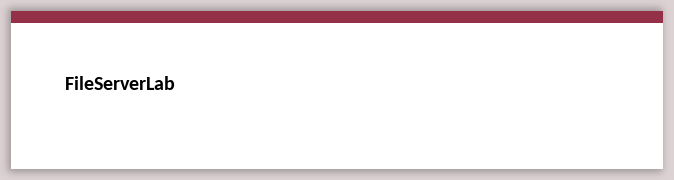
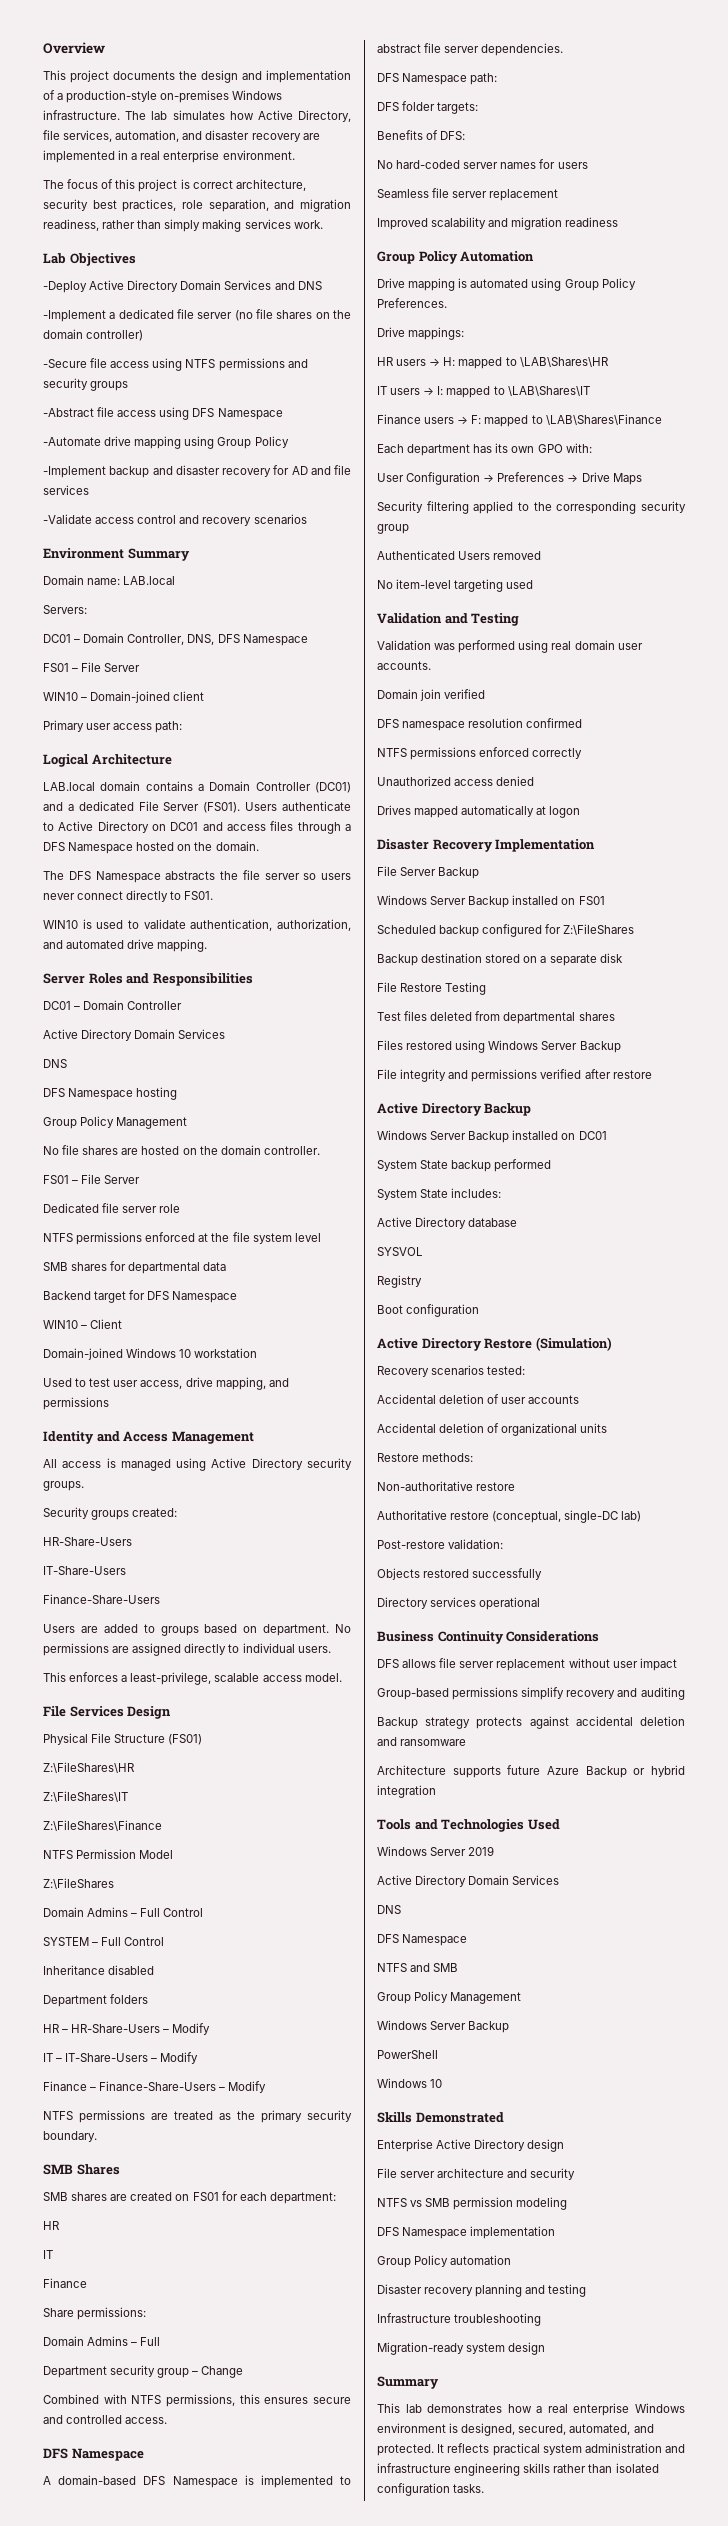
[65,76,175,90] FileServerLab -> [43,42,105,54] [43,70,351,83] [43,90,283,103] [43,110,351,122] [43,130,320,142] [43,150,295,163] [43,179,306,192] [43,199,351,212] [43,219,323,232] [43,253,136,266] [43,280,322,293] [43,309,351,322] [43,329,144,341] [43,358,308,371] [43,378,129,391] [43,407,283,420] [43,436,289,449] [43,465,351,478] [43,485,89,495] [43,514,307,526] [43,548,190,561] [43,575,176,585] [43,605,87,614] [43,633,308,646] [43,662,141,672] [43,691,205,703] [43,720,183,733] [43,754,172,767] [43,781,352,793] [43,801,351,813] [43,821,351,834] [43,841,259,854] [43,870,351,883] [43,890,214,902] [43,919,351,931] [43,939,208,952] [43,973,253,986] [43,1000,183,1010] [43,1029,226,1041] [43,1059,67,1068] [43,1087,178,1100] [43,1116,188,1129] [43,1145,320,1155] [43,1174,141,1184] [43,1203,181,1213] [43,1232,321,1245] [43,1261,227,1274] [43,1290,238,1303] [43,1319,123,1329] [43,1348,258,1360] [43,1377,289,1390] [43,1397,109,1410] [43,1431,254,1444] [43,1458,352,1471] [43,1481,84,1491] [43,1507,178,1520] [43,1537,132,1546] [43,1566,126,1575] [43,1594,160,1604] [43,1624,351,1636] [43,1643,331,1656] [43,1672,342,1685] [43,1706,172,1719] [43,1733,203,1745] [43,1762,135,1774] [43,1791,128,1803] [43,1820,162,1832] [43,1849,174,1859] [43,1878,114,1890] [43,1907,204,1917] [43,1937,165,1946] [43,1965,155,1975] [43,1994,149,2007] [43,2023,211,2035] [43,2052,199,2064] [43,2081,267,2093] [43,2110,352,2123] [43,2131,97,2142] [43,2164,120,2175] [43,2191,336,2204] [43,2221,60,2230] [43,2250,53,2259] [43,2278,87,2288] [43,2307,147,2320] [43,2336,161,2346] [43,2365,244,2378] [43,2394,351,2407] [43,2415,168,2424] [43,2448,144,2461] [43,2475,351,2488] [377,43,564,56] [377,73,498,85] [377,101,479,114] [377,130,466,140] [377,159,588,169] [377,188,559,201] [377,217,619,230] [377,251,535,264] [377,278,636,291] [377,298,447,308] [377,327,465,340] [377,357,609,369] [377,386,590,398] [377,414,662,427] [377,443,592,456] [377,472,642,485] [377,501,686,514] [377,524,409,534] [377,550,542,560] [377,579,534,592] [377,613,520,626] [377,640,643,653] [377,661,431,670] [377,689,486,701] [377,718,583,731] [377,747,583,760] [377,776,535,786] [377,805,581,818] [377,839,596,852] [377,866,480,879] [377,895,605,908] [377,924,635,937] [377,953,623,966] [377,982,487,995] [377,1011,615,1024] [377,1040,621,1053] [377,1069,652,1082] [377,1103,532,1116] [377,1130,607,1143] [377,1159,552,1172] [377,1188,502,1200] [377,1217,518,1229] [377,1247,423,1256] [377,1275,422,1288] [377,1304,480,1317] [377,1337,612,1351] [377,1365,526,1377] [377,1394,580,1404] [377,1423,608,1436] [377,1453,474,1462] [377,1481,516,1491] [377,1510,642,1523] [377,1539,504,1549] [377,1568,543,1580] [377,1597,541,1610] [377,1631,600,1644] [377,1658,677,1671] [377,1687,685,1700] [377,1716,685,1729] [377,1737,467,1746] [377,1765,685,1778] [377,1785,436,1798] [377,1819,560,1832] [377,1846,495,1856] [377,1875,560,1887] [377,1905,401,1914] [377,1934,468,1946] [377,1963,459,1972] [377,1991,522,2004] [377,2020,510,2033] [377,2050,438,2059] [377,2078,443,2088] [377,2112,504,2123] [377,2139,565,2152] [377,2168,576,2180] [377,2197,568,2210] [377,2226,556,2239] [377,2255,512,2268] [377,2284,587,2297] [377,2313,542,2326] [377,2342,546,2355] [377,2376,439,2389] [377,2403,685,2416] [377,2423,654,2436] [377,2443,685,2456] [377,2463,659,2476] [377,2483,485,2496] Overview // This project documents the design and implementation of a production-style on-premises Windows infrastructure. The lab simulates how Active Directory, file services, automation, and disaster recovery are implemented in a real enterprise environment. // The focus of this project is correct architecture, security best practices, role separation, and migration readiness, rather than simply making services work. // Lab Objectives // -Deploy Active Directory Domain Services and DNS // -Implement a dedicated file server (no file shares on the domain controller) // -Secure file access using NTFS permissions and security groups // -Abstract file access using DFS Namespace // -Automate drive mapping using Group Policy // -Implement backup and disaster recovery for AD and file services // -Validate access control and recovery scenarios // Environment Summary // Domain name: LAB.local // Servers: // DC01 – Domain Controller, DNS, DFS Namespace // FS01 – File Server // WIN10 – Domain-joined client // Primary user access path: // Logical Architecture // LAB.local domain contains a Domain Controller (DC01) and a dedicated File Server (FS01). Users authenticate to Active Directory on DC01 and access files through a DFS Namespace hosted on the domain. // The DFS Namespace abstracts the file server so users never connect directly to FS01. // WIN10 is used to validate authentication, authorization, and automated drive mapping. // Server Roles and Responsibilities // DC01 – Domain Controller // Active Directory Domain Services // DNS // DFS Namespace hosting // Group Policy Management // No file shares are hosted on the domain controller. // FS01 – File Server // Dedicated file server role // NTFS permissions enforced at the file system level // SMB shares for departmental data // Backend target for DFS Namespace // WIN10 – Client // Domain-joined Windows 10 workstation // Used to test user access, drive mapping, and permissions // Identity and Access Management // All access is managed using Active Directory security groups. // Security groups created: // HR-Share-Users // IT-Share-Users // Finance-Share-Users // Users are added to groups based on department. No permissions are assigned directly to individual users. // This enforces a least-privilege, scalable access model. // File Services Design // Physical File Structure (FS01) // Z:\FileShares\HR // Z:\FileShares\IT // Z:\FileShares\Finance // NTFS Permission Model // Z:\FileShares // Domain Admins – Full Control // SYSTEM – Full Control // Inheritance disabled // Department folders // HR – HR-Share-Users – Modify // IT – IT-Share-Users – Modify // Finance – Finance-Share-Users – Modify // NTFS permissions are treated as the primary security boundary. // SMB Shares // SMB shares are created on FS01 for each department: // HR // IT // Finance // Share permissions: // Domain Admins – Full // Department security group – Change // Combined with NTFS permissions, this ensures secure and controlled access. // DFS Namespace // A domain-based DFS Namespace is implemented to abstract file server dependencies. // DFS Namespace path: // DFS folder targets: // Benefits of DFS: // No hard-coded server names for users // Seamless file server replacement // Improved scalability and migration readiness // Group Policy Automation // Drive mapping is automated using Group Policy Preferences. // Drive mappings: // HR users → H: mapped to \LAB\Shares\HR // IT users → I: mapped to \LAB\Shares\IT // Finance users → F: mapped to \LAB\Shares\Finance // Each department has its own GPO with: // User Configuration → Preferences → Drive Maps // Security filtering applied to the corresponding security group // Authenticated Users removed // No item-level targeting used // Validation and Testing // Validation was performed using real domain user accounts. // Domain join verified // DFS namespace resolution confirmed // NTFS permissions enforced correctly // Unauthorized access denied // Drives mapped automatically at logon // Disaster Recovery Implementation // File Server Backup // Windows Server Backup installed on FS01 // Scheduled backup configured for Z:\FileShares // Backup destination stored on a separate disk // File Restore Testing // Test files deleted from departmental shares // Files restored using Windows Server Backup // File integrity and permissions verified after restore // Active Directory Backup // Windows Server Backup installed on DC01 // System State backup performed // System State includes: // Active Directory database // SYSVOL // Registry // Boot configuration // Active Directory Restore (Simulation) // Recovery scenarios tested: // Accidental deletion of user accounts // Accidental deletion of organizational units // Restore methods: // Non-authoritative restore // Authoritative restore (conceptual, single-DC lab) // Post-restore validation: // Objects restored successfully // Directory services operational // Business Continuity Considerations // DFS allows file server replacement without user impact // Group-based permissions simplify recovery and auditing // Backup strategy protects against accidental deletion and ransomware // Architecture supports future Azure Backup or hybrid integration // Tools and Technologies Used // Windows Server 2019 // Active Directory Domain Services // DNS // DFS Namespace // NTFS and SMB // Group Policy Management // Windows Server Backup // PowerShell // Windows 10 // Skills Demonstrated // Enterprise Active Directory design // File server architecture and security // NTFS vs SMB permission modeling // DFS Namespace implementation // Group Policy automation // Disaster recovery planning and testing // Infrastructure troubleshooting // Migration-ready system design // Summary // This lab demonstrates how a real enterprise Windows environment is designed, secured, automated, and protected. It reflects practical system administration and infrastructure engineering skills rather than isolated configuration tasks.

